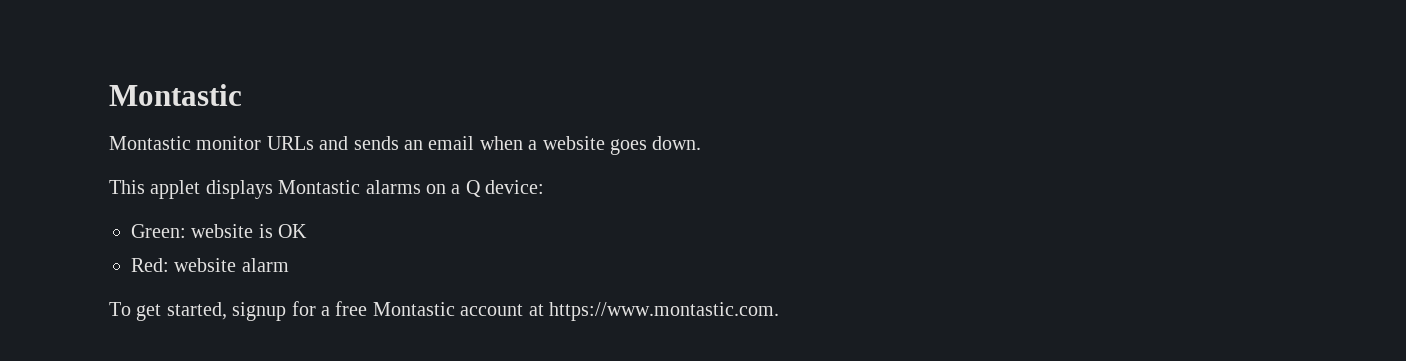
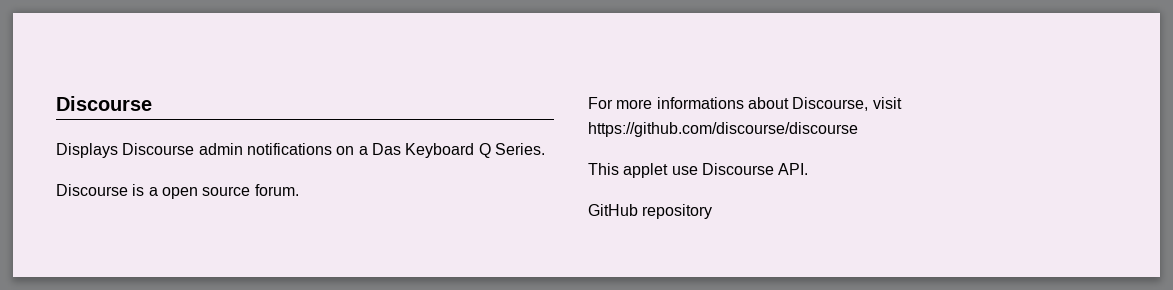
[109,84,242,106] [109,136,702,155] [109,180,545,199] [131,224,308,238] [131,258,289,272] [109,301,779,321] Montastic // Montastic monitor URLs and sends an email when a website goes down. // This applet displays Montastic alarms on a Q device: // Green: website is OK // Red: website alarm // To get started, signup for a free Montastic account at https://www.montastic.com. -> [56,96,152,111] [56,143,545,158] [56,184,299,199] [588,97,902,111] [588,122,858,137] [588,163,809,178] [588,204,713,219] Discourse // Displays Discourse admin notifications on a Das Keyboard Q Series. // Discourse is a open source forum. // For more informations about Discourse, visit https://github.com/discourse/discourse // This applet use Discourse API. // GitHub repository

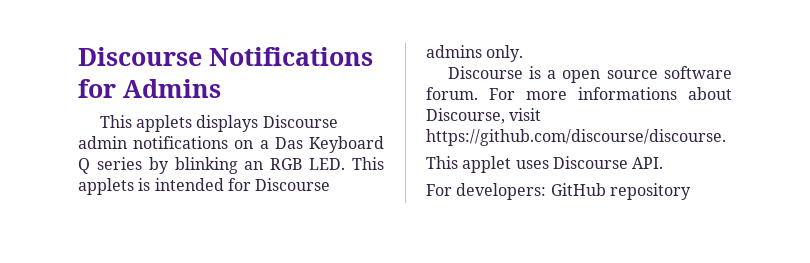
[56,96,152,111] [56,143,118,158] Discourse // Displays -> [78,47,373,66] [78,79,221,98] [99,115,259,132] Discourse Notifications for Admins // This applets displays
[494,143,545,155] Series. -> [96,157,384,174] [78,178,331,195] [426,45,524,62] series by blinking an RGB LED. This applets is intended for Discourse admins only.
(251, 191) none -> [664,66,732,79] software
(299, 190) // -> (478, 93) none
[588,122,858,137] https://github.com/discourse/discourse -> [426,129,726,146] https://github.com/discourse/discourse.
[671,166,698,175] use -> [515,160,549,169] uses
(809, 169) none -> [426,183,547,200] For developers:

